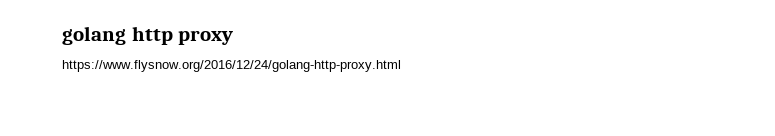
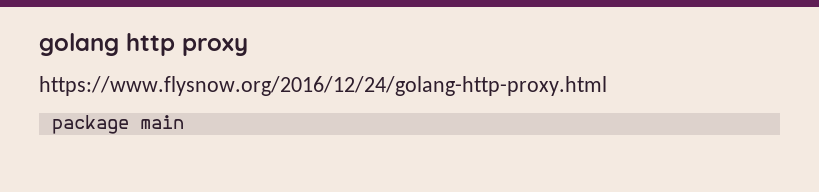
(401, 66) none -> [51,115,184,134] // package main

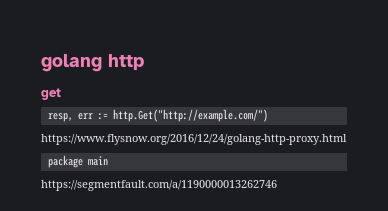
[182,38,248,56] proxy -> [41,88,61,100] [47,109,268,122] // get // resp, err := http.Get("http://example.com/")
(184, 122) none -> [41,180,277,191] // https://segmentfault.com/a/1190000013262746

